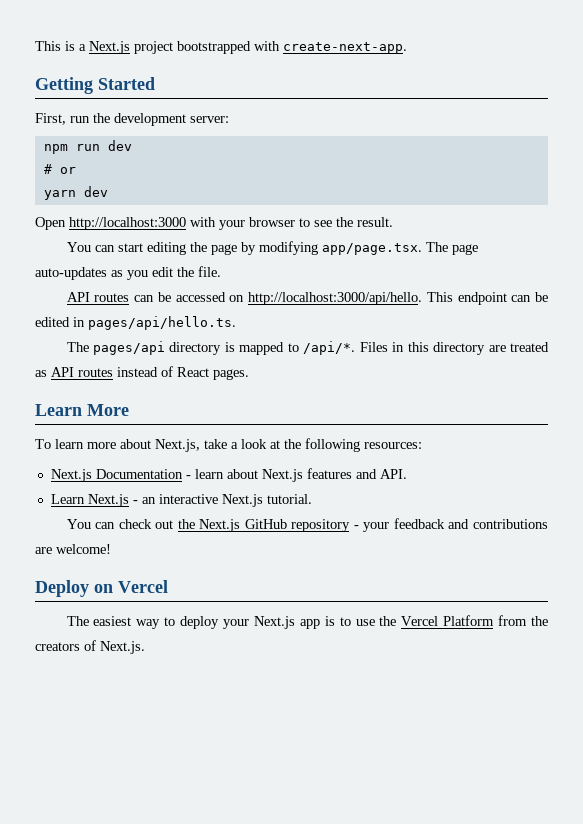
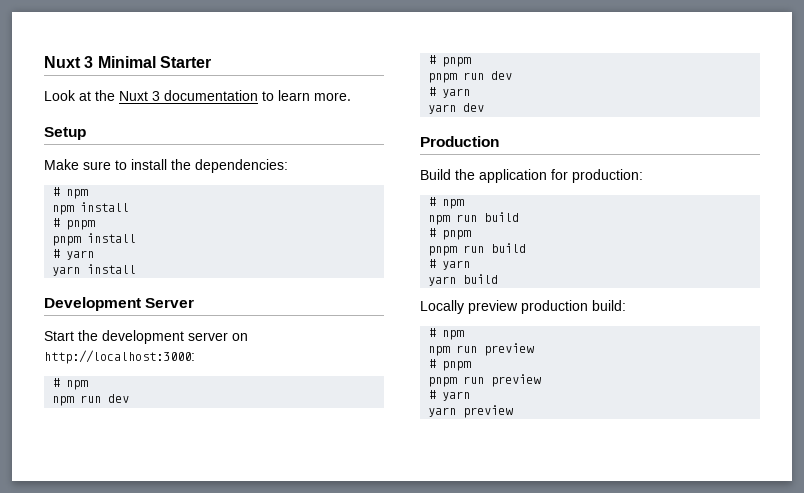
[35,41,407,54] [35,77,155,94] [35,113,229,126] [43,140,132,154] [43,164,76,174] [43,186,108,200] [35,217,393,230] [66,241,478,255] [35,266,221,280] [66,292,548,305] [35,316,236,330] [66,341,549,355] [35,366,249,380] [35,404,129,416] [35,438,422,452] [50,468,407,482] [50,494,312,507] [66,518,548,532] [35,544,111,554] [35,580,168,597] [66,615,549,629] [35,640,145,654] This is a Next.js project bootstrapped with create-next-app. // Getting Started // First, run the development server: // npm run dev // # or // yarn dev // Open http://localhost:3000 with your browser to see the result. // You can start editing the page by modifying app/page.tsx. The page auto-updates as you edit the file. // API routes can be accessed on http://localhost:3000/api/hello. This endpoint can be edited in pages/api/hello.ts. // The pages/api directory is mapped to /api/*. Files in this directory are treated as API routes instead of React pages. // Learn More // To learn more about Next.js, take a look at the following resources: // Next.js Documentation - learn about Next.js features and API. // Learn Next.js - an interactive Next.js tutorial. // You can check out the Next.js GitHub repository - your feedback and contributions are welcome! // Deploy on Vercel // The easiest way to deploy your Next.js app is to use the Vercel Platform from the creators of Next.js. -> [44,56,211,68] [44,90,351,101] [44,127,86,140] [44,159,288,173] [52,187,89,199] [52,202,130,215] [52,218,96,230] [52,233,137,246] [52,249,95,260] [52,264,137,276] [44,297,195,311] [44,330,248,344] [44,350,195,364] [52,378,89,390] [52,394,130,406] [428,55,472,67] [428,71,513,83] [428,87,471,98] [428,103,485,114] [420,136,499,147] [420,169,643,183] [428,197,465,209] [428,212,520,225] [428,228,472,240] [428,243,527,256] [428,259,471,270] [428,274,499,286] [420,300,626,314] [428,328,465,340] [428,343,535,356] [428,359,472,371] [428,374,542,387] [428,390,471,401] [428,405,514,418] Nuxt 3 Minimal Starter // Look at the Nuxt 3 documentation to learn more. // Setup // Make sure to install the dependencies: // # npm // npm install // # pnpm // pnpm install // # yarn // yarn install // Development Server // Start the development server on http://localhost:3000: // # npm // npm run dev // # pnpm // pnpm run dev // # yarn // yarn dev // Production // Build the application for production: // # npm // npm run build // # pnpm // pnpm run build // # yarn // yarn build // Locally preview production build: // # npm // npm run preview // # pnpm // pnpm run preview // # yarn // yarn preview

